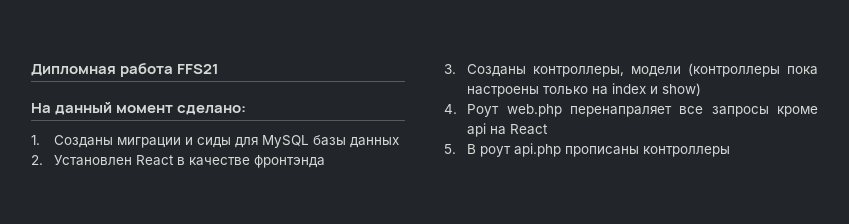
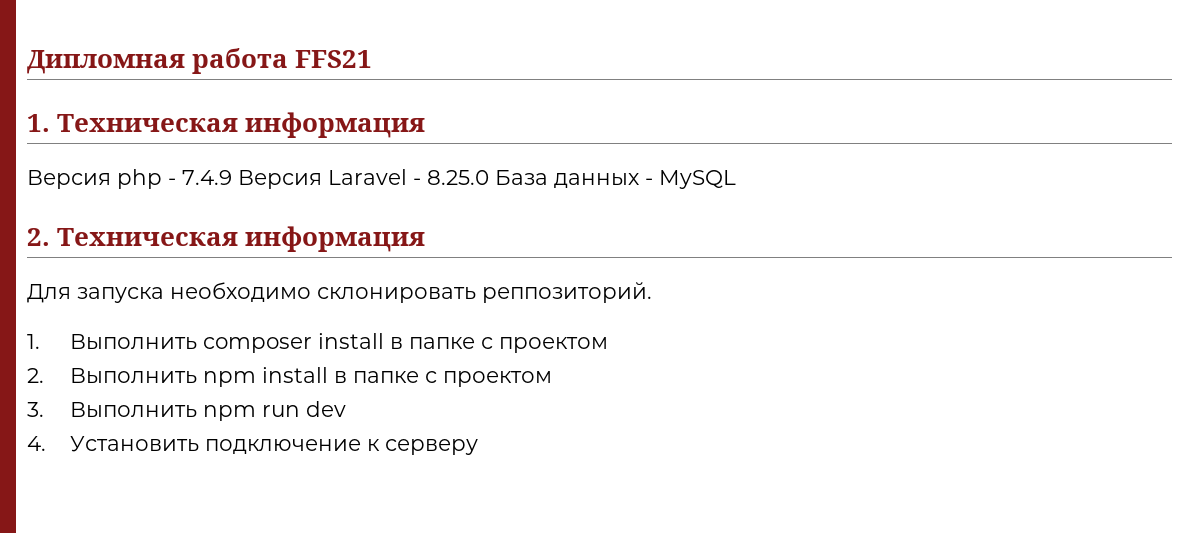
[31,102,247,115] [31,135,400,148] [31,155,326,168] [444,63,818,77] [467,83,702,97] [444,104,818,117] [467,123,549,137] [444,143,731,157] На данный момент сделано: // 1. Созданы миграции и сиды для MySQL базы данных // 2. Установлен React в качестве фронтэнда // 3. Созданы контроллеры, модели (контроллеры пока настроены только на index и show) // 4. Роут web.php перенапраляет все запросы кроме api на React // 5. В роут api.php прописаны контроллеры -> [27,112,426,138] [27,169,736,189] [27,226,426,252] [27,282,652,303] [27,333,608,353] [27,367,552,387] [27,401,346,421] [27,436,478,455] 1. Техническая информация // Версия php - 7.4.9 Версия Laravel - 8.25.0 База данных - MySQL // 2. Техническая информация // Для запуска необходимо склонировать реппозиторий. // 1. Выполнить composer install в папке с проектом // 2. Выполнить npm install в папке с проектом // 3. Выполнить npm run dev // 4. Установить подключение к серверу

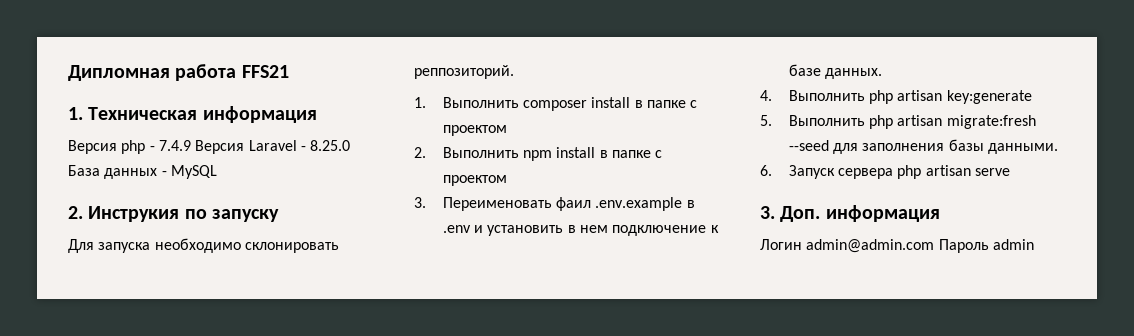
[57,226,426,252] Техническая информация -> [88,206,280,222] Инструкия по запуску
[69,401,346,421] [27,436,478,455] Выполнить npm run dev // 4. Установить подключение к серверу -> [442,197,695,211] [442,225,719,236] [788,64,883,79] [760,90,1032,104] [760,115,1036,129] [788,139,1059,154] [760,165,1011,179] [760,205,940,222] [760,239,1034,253] Переименовать фаил .env.example в .env и установить в нем подключение к базе данных. // 4. Выполнить php artisan key:generate // 5. Выполнить php artisan migrate:fresh --seed для заполнения базы данными. // 6. Запуск сервера php artisan serve // 3. Доп. информация // Логин admin@admin.com Пароль admin

